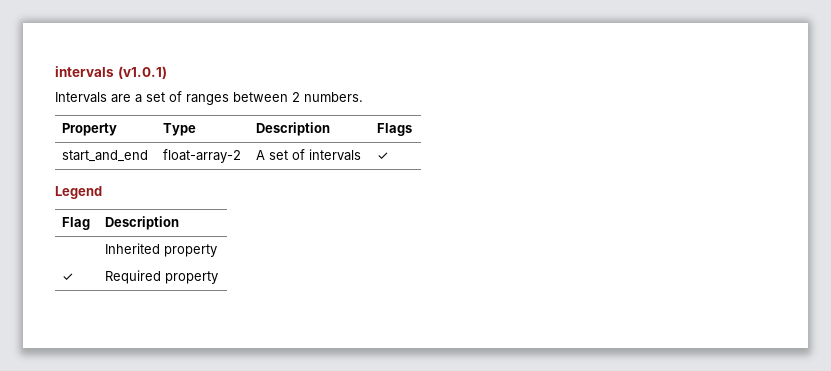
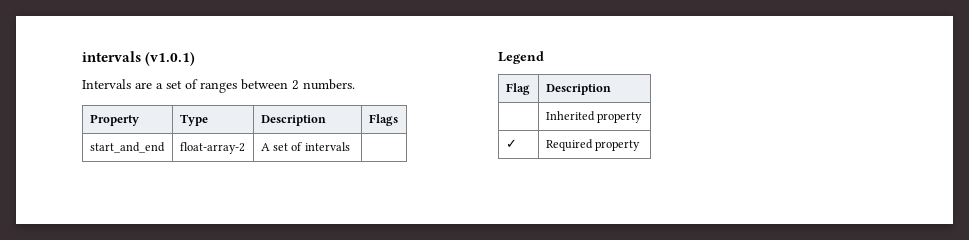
[377,152,390,160] ✓ -> (350, 146) none

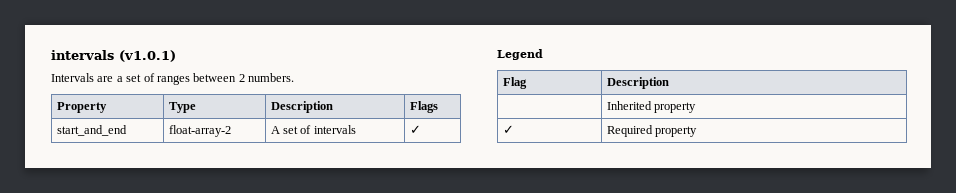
(350, 146) none -> [409,125,421,134] ✓

